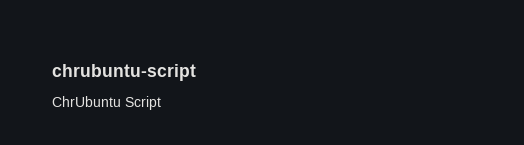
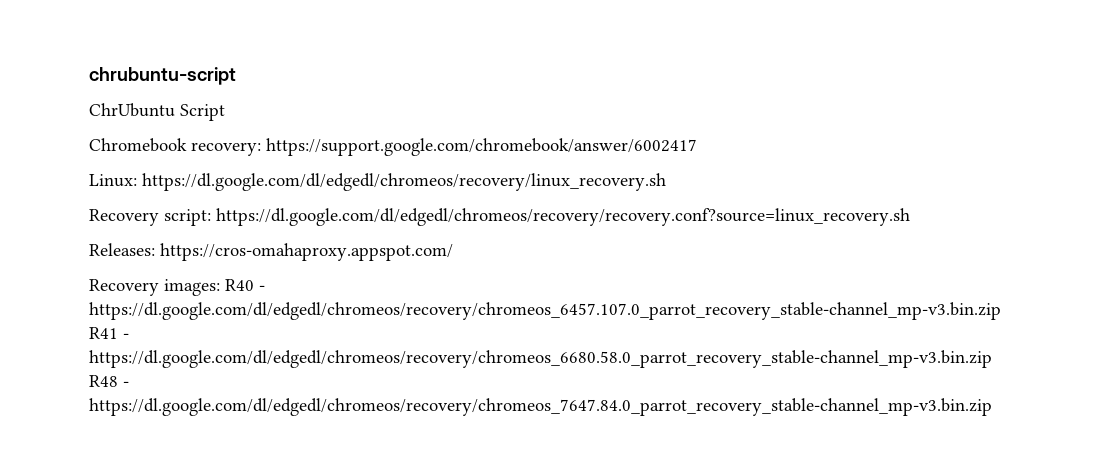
(161, 103) none -> [89,138,697,156] [89,173,666,191] [89,208,910,226] [89,243,453,261] [89,279,265,296] [89,302,1001,320] [89,327,129,339] [89,350,992,368] [89,375,129,387] [89,398,992,416] // Chromebook recovery: https://support.google.com/chromebook/answer/6002417 // Linux: https://dl.google.com/dl/edgedl/chromeos/recovery/linux_recovery.sh // Recovery script: https://dl.google.com/dl/edgedl/chromeos/recovery/recovery.conf?source=linux_recovery.sh // Releases: https://cros-omahaproxy.appspot.com/ // Recovery images: R40 - https://dl.google.com/dl/edgedl/chromeos/recovery/chromeos_6457.107.0_parrot_recovery_stable-channel_mp-v3.bin.zip R41 - https://dl.google.com/dl/edgedl/chromeos/recovery/chromeos_6680.58.0_parrot_recovery_stable-channel_mp-v3.bin.zip R48 - https://dl.google.com/dl/edgedl/chromeos/recovery/chromeos_7647.84.0_parrot_recovery_stable-channel_mp-v3.bin.zip

